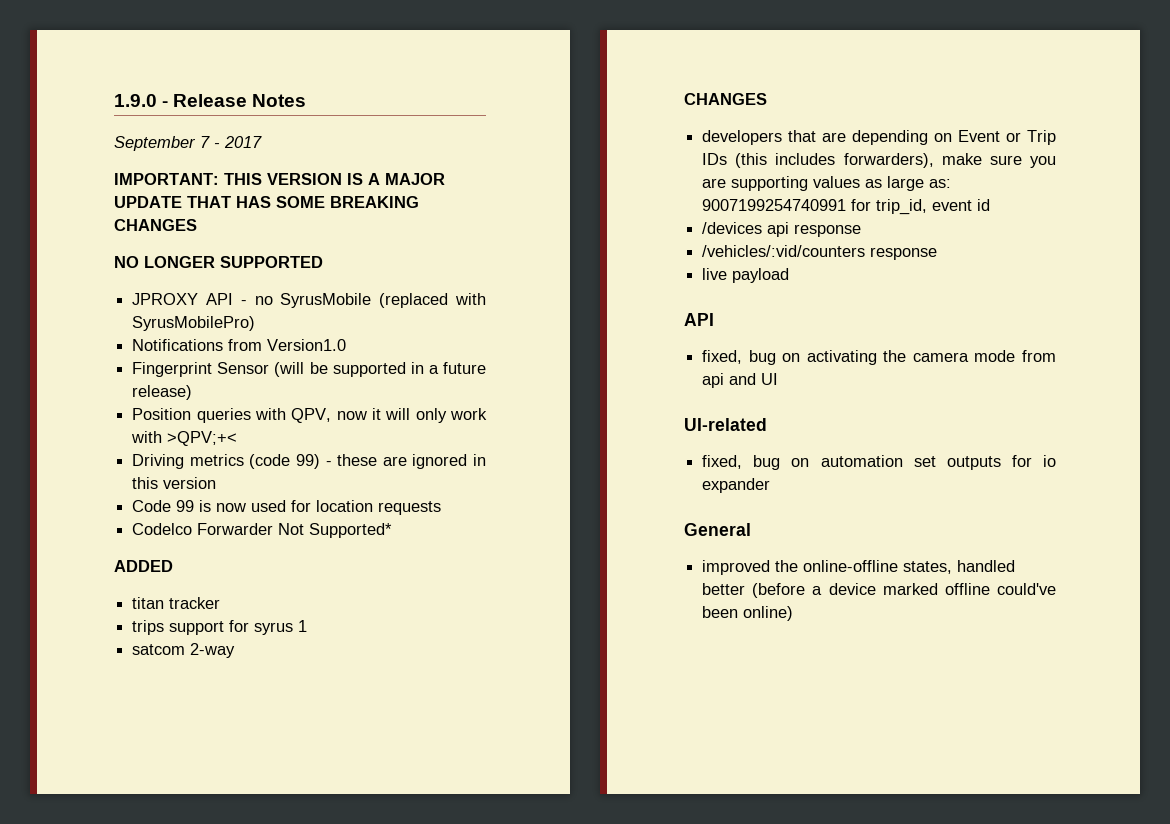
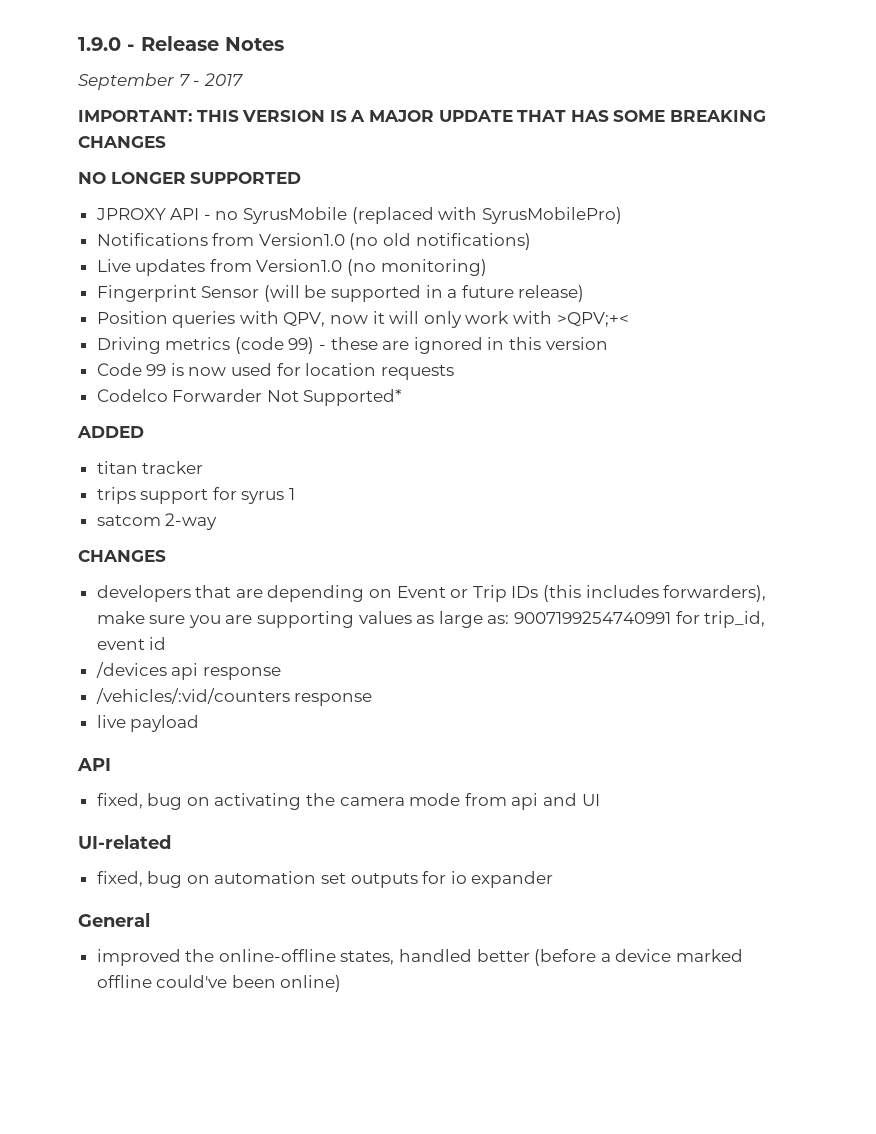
(347, 345) none -> [349,233,531,250] [96,259,487,276] (no old notifications) // Live updates from Version1.0 (no monitoring)

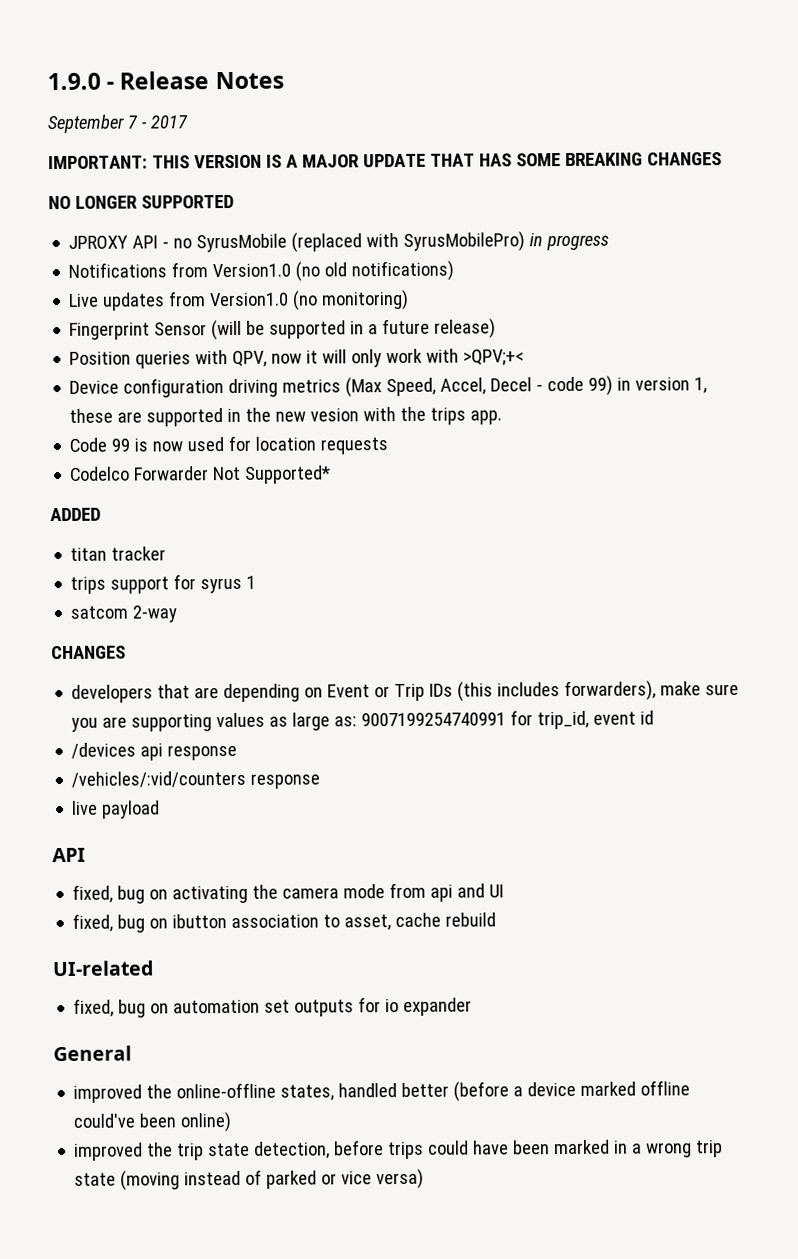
(622, 215) none -> [529,233,610,251] in progress
[96,337,608,354] Driving metrics (code 99) - these are ignored in this version -> [69,375,708,398] [69,406,503,427] Device configuration driving metrics (Max Speed, Accel, Decel - code 99) in version 1, these are supported in the new vesion with the trips app.
(600, 800) none -> [72,912,497,933] // fixed, bug on ibutton association to asset, cache rebuild
(342, 983) none -> [74,1139,724,1161] [74,1168,425,1191] // improved the trip state detection, before trips could have been marked in a wrong trip state (moving instead of parked or vice versa)

